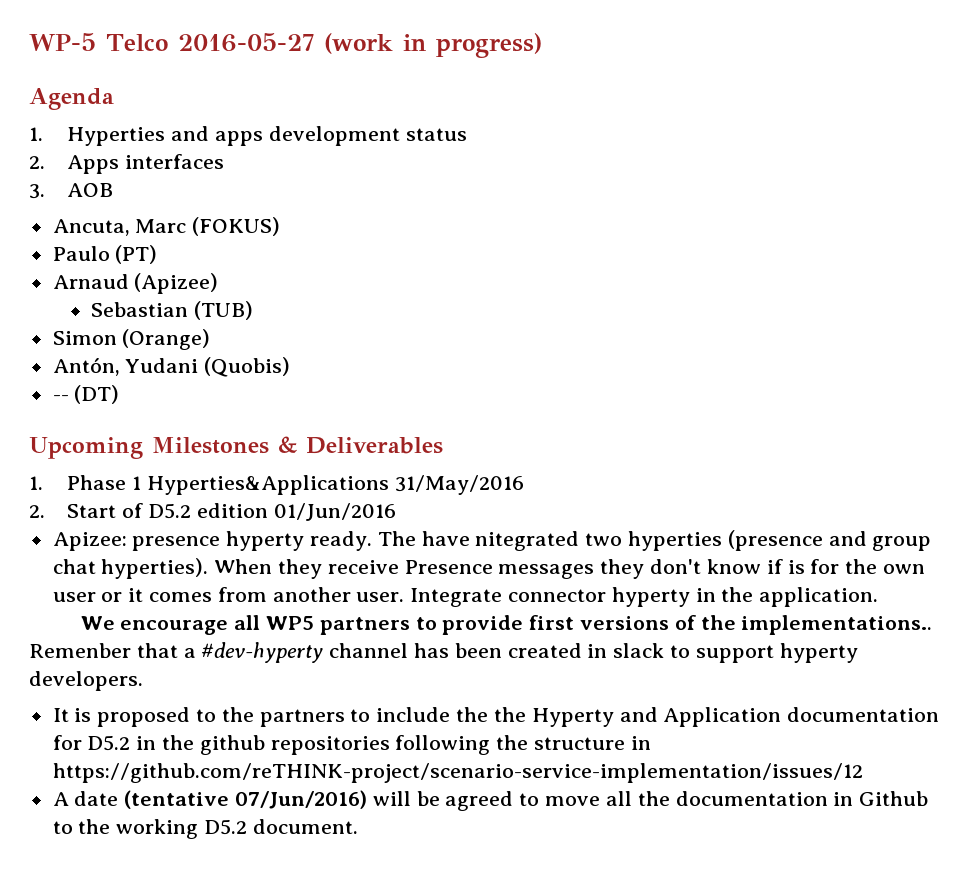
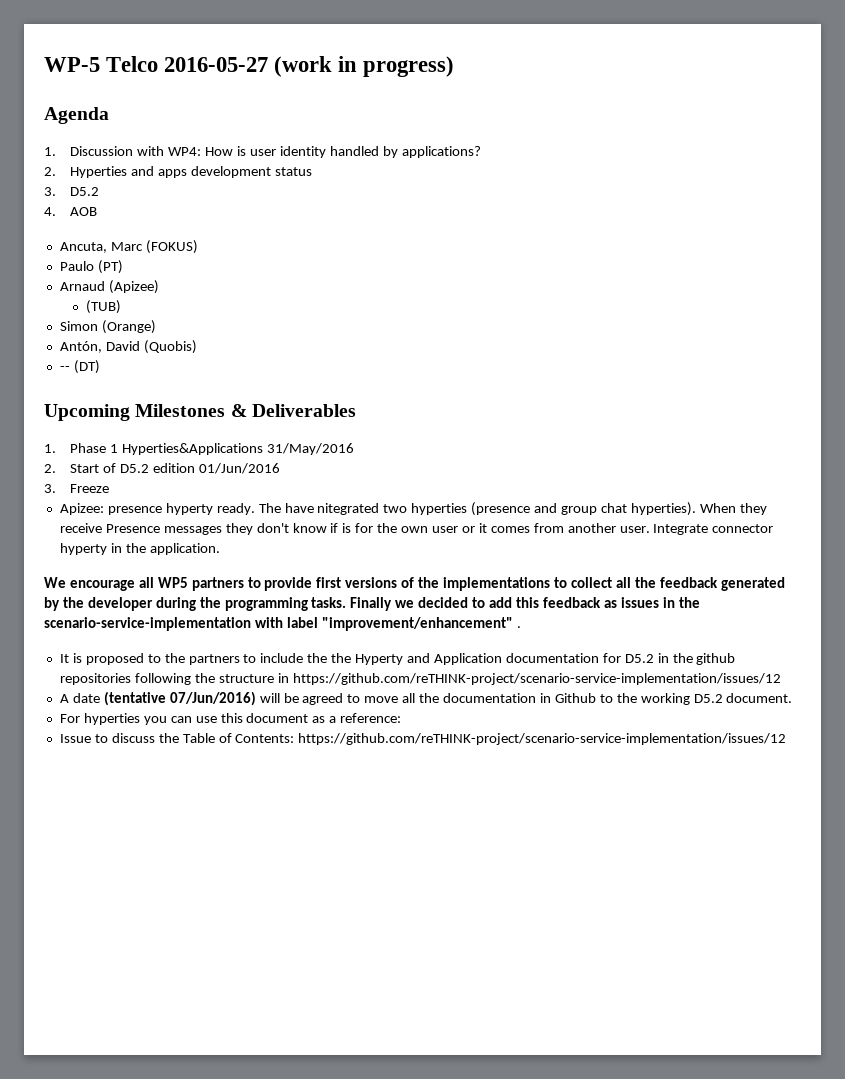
(43, 134) none -> [70,146,481,158] [44,167,56,176] Discussion with WP4: How is user identity handled by applications? // 2.
[29,154,225,174] [29,184,45,199] 2. Apps interfaces // 3. -> [44,187,100,196] [44,207,56,216] 3. D5.2 // 4.
[91,302,189,317] Sebastian -> (159, 287) none
[125,358,199,373] Yudani -> [105,341,140,351] David
(396, 512) none -> [44,484,110,493] // 3. Freeze
[741,615,933,635] [29,642,858,663] [29,671,143,691] implementations.. Remenber that a #dev-hyperty channel has been created in slack to support hyperty developers. -> [443,577,785,591] [44,597,700,611] [44,617,521,631] implementations to collect all the feedback generated by the developer during the programming tasks. Finally we decided to add this feedback as issues in the scenario-service-implementation with label "improvement/enhancement" .
(358, 826) none -> [59,713,402,725] [59,733,787,745] // For hyperties you can use this document as a reference: // Issue to discuss the Table of Contents: https://github.com/reTHINK-project/scenario-service-implementation/issues/12

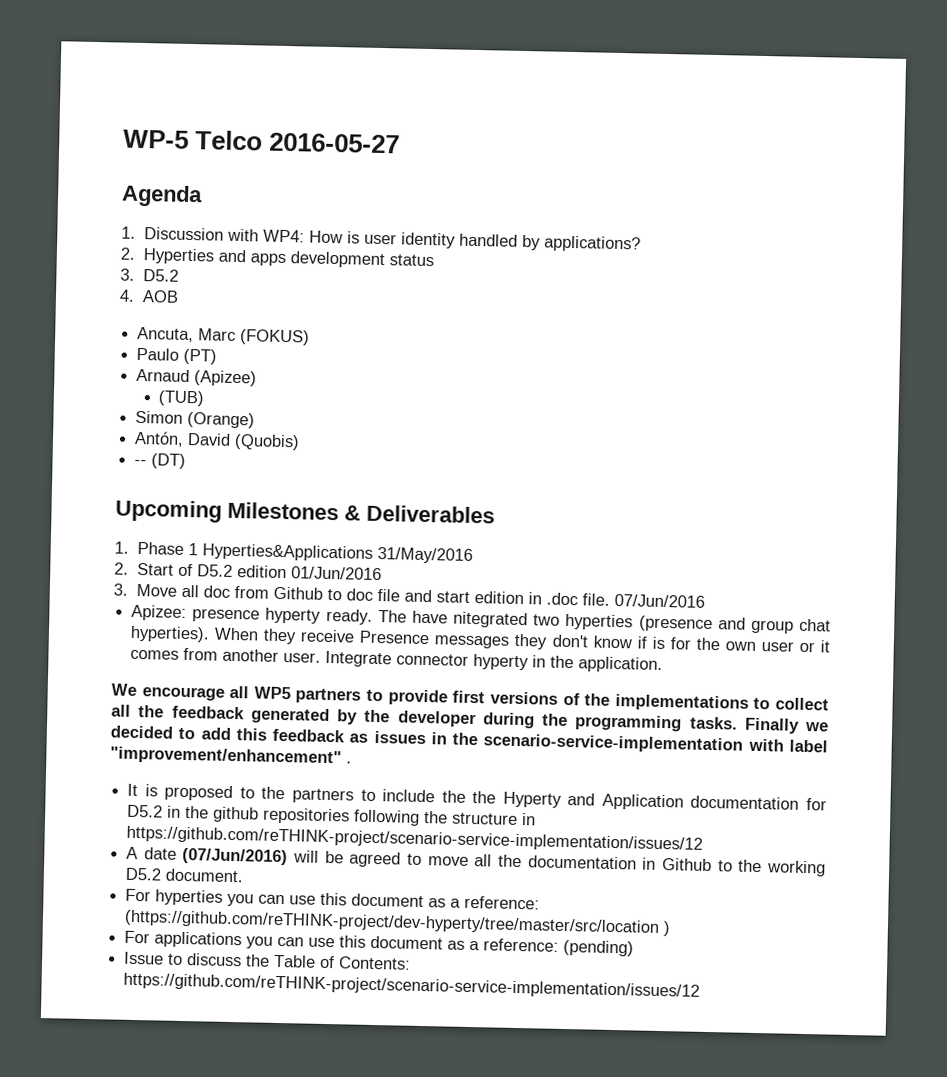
[274,56,455,77] (work in progress) -> (401, 143) none
[70,484,110,493] Freeze -> [136,583,706,608] Move all doc from Github to doc file and start edition in .doc file. 07/Jun/2016
[103,691,256,706] (tentative 07/Jun/2016) -> [182,847,289,866] (07/Jun/2016)
(402, 718) none -> [124,909,672,937] [124,930,635,957] (https://github.com/reTHINK-project/dev-hyperty/tree/master/src/location ) // For applications you can use this document as a reference: (pending)

